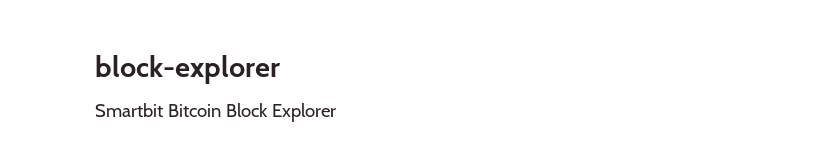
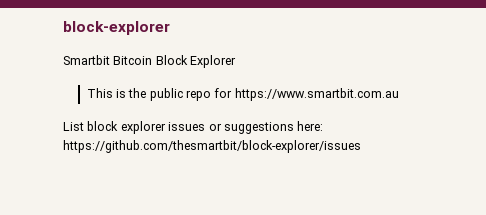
(336, 112) none -> [86,88,399,101] [63,121,324,134] [63,140,361,153] // This is the public repo for https://www.smartbit.com.au // List block explorer issues or suggestions here: https://github.com/thesmartbit/block-explorer/issues

